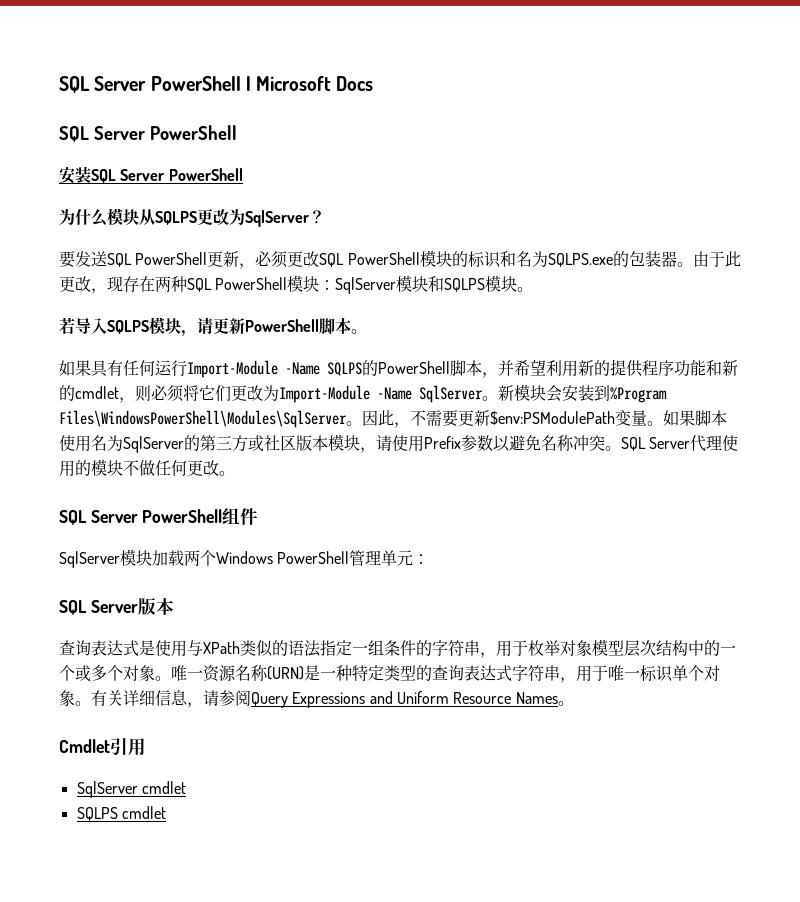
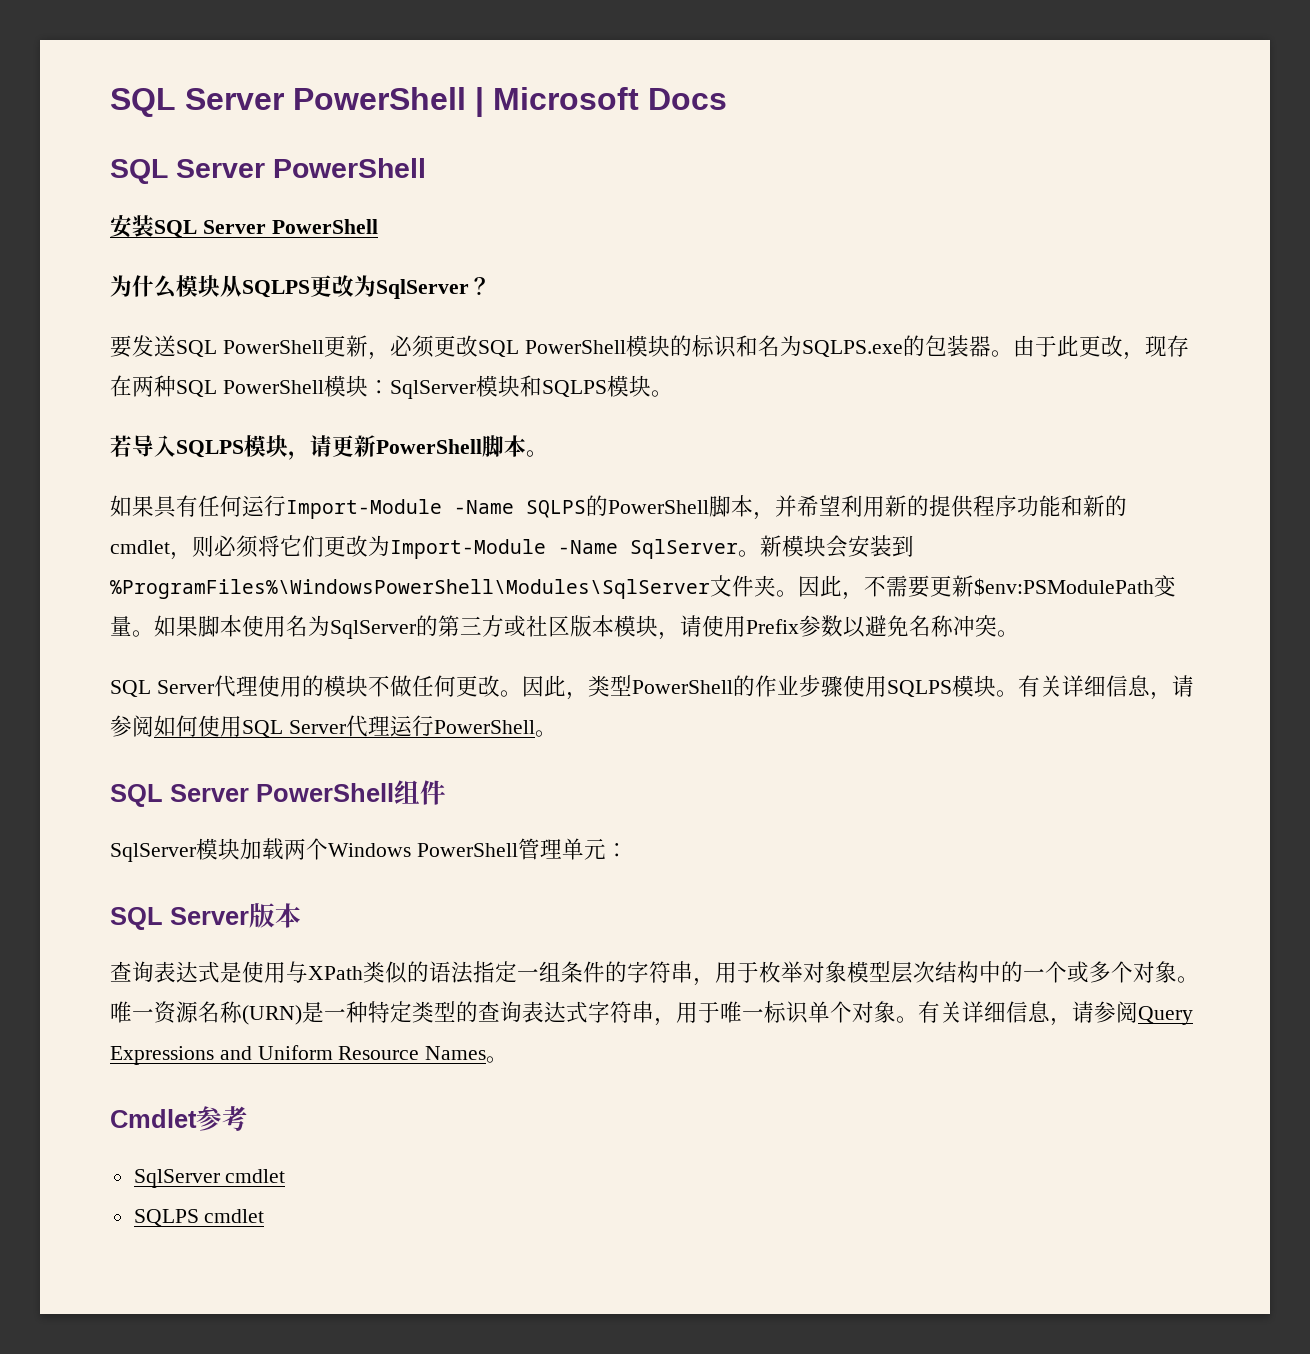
[610,387,667,403] [59,410,347,428] %Program Files\WindowsPowerShell\Modules\SqlServer -> [110,575,776,599] %ProgramFiles%\WindowsPowerShell\Modules\SqlServer文件夹
(621, 448) none -> (1019, 633) //
(235, 473) none -> [521,675,1194,700] [110,715,557,737] 因此，类型PowerShell的作业步骤使用SQLPS模块。有关详细信息，请参阅如何使用SQL Server代理运行PowerShell。
[110,738,146,756] 引用 -> [196,1106,248,1131] 参考

